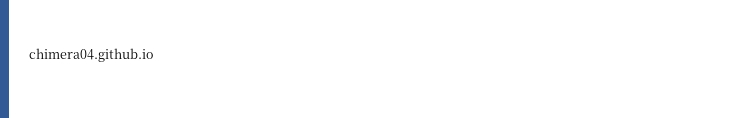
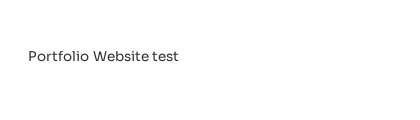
[29,48,153,62] chimera04.github.io -> [28,51,180,62] Portfolio Website test

